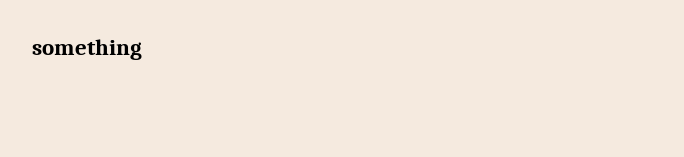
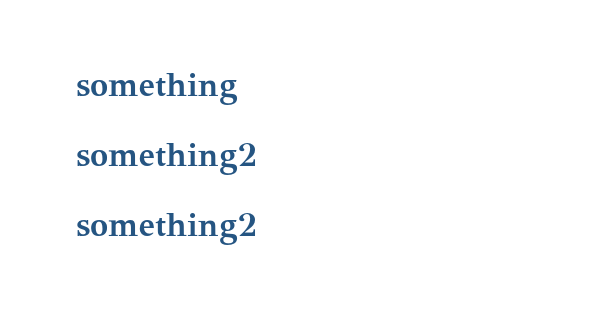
(142, 49) none -> [76,143,258,175] [76,213,258,245] // something2 // something2

